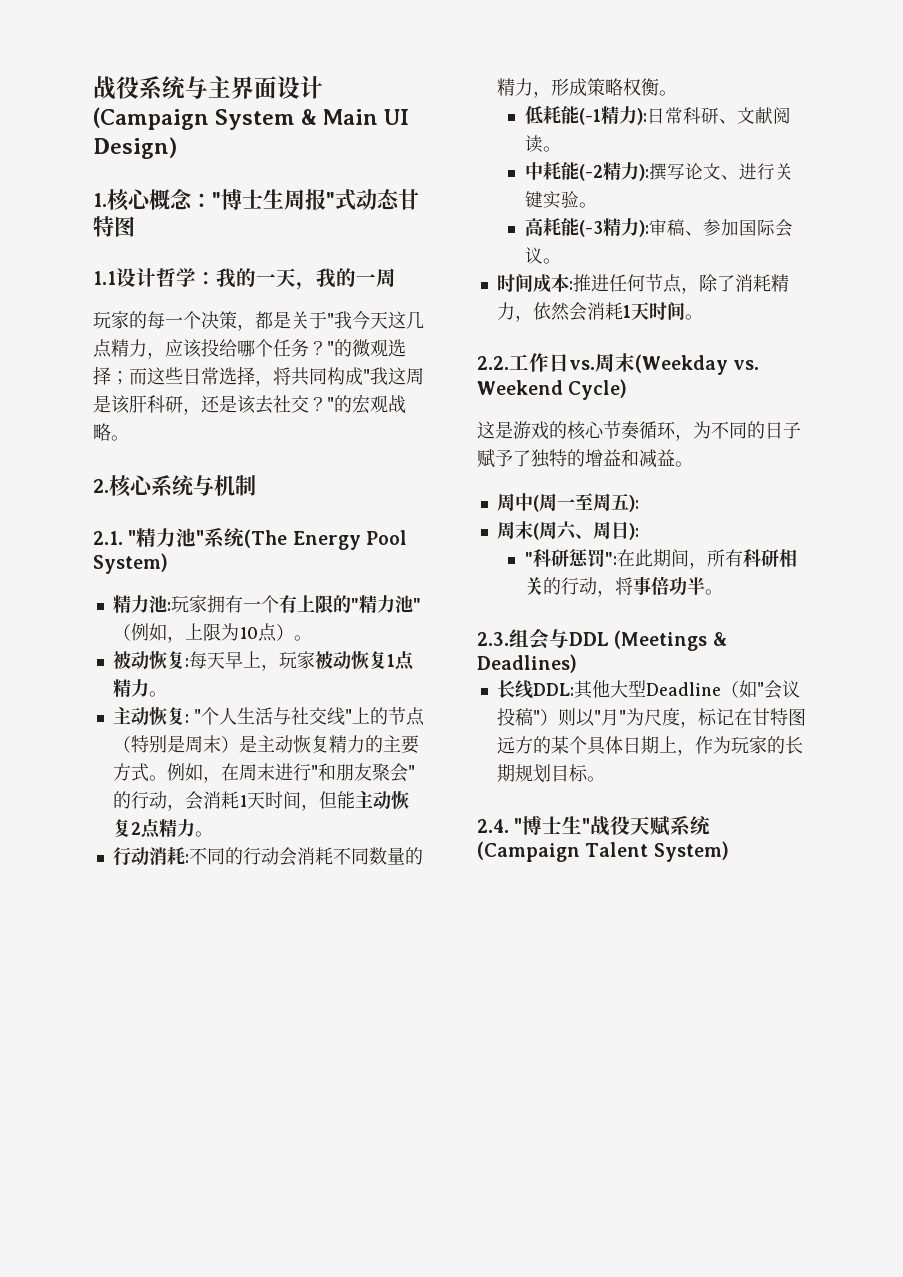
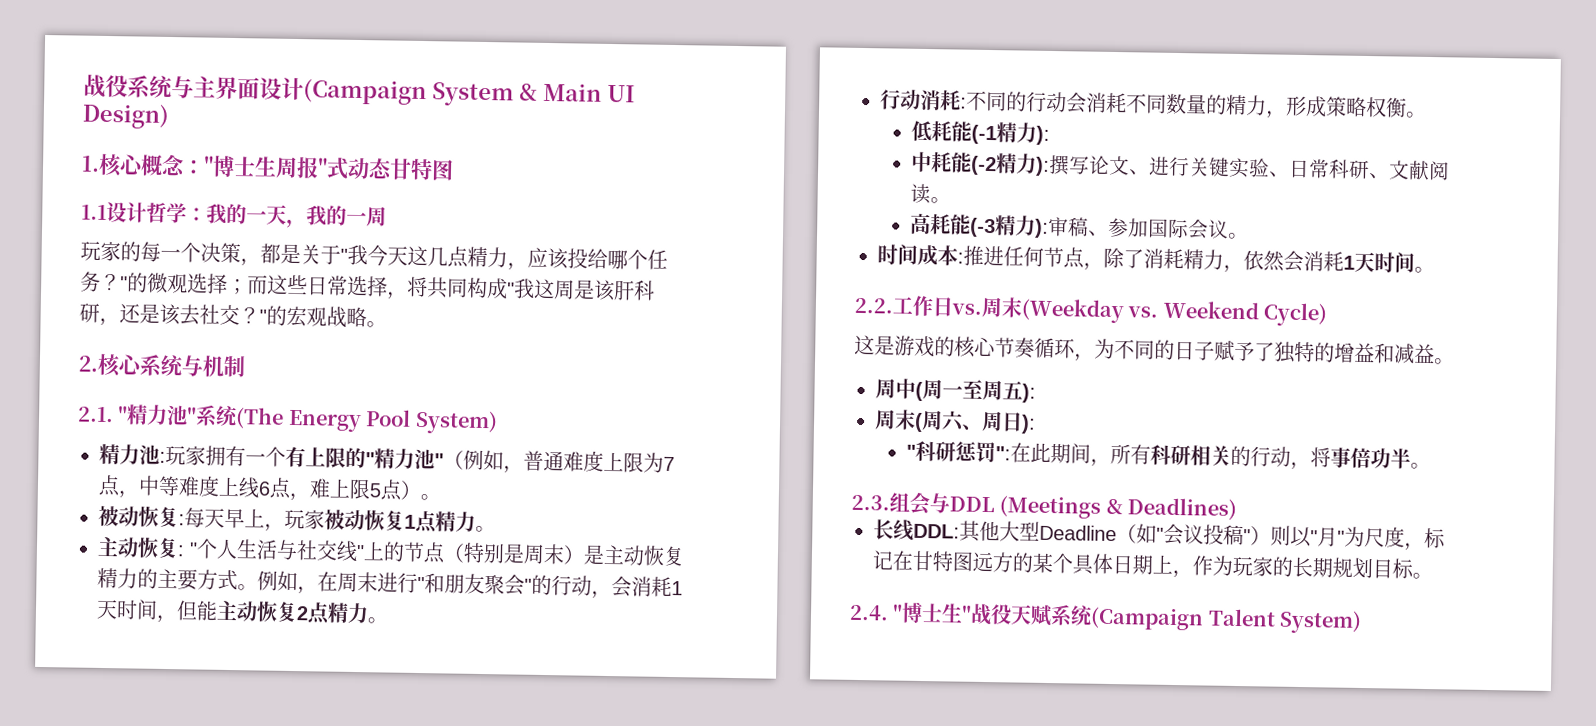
[184,623,258,641] 上限为10 -> [523,450,675,473] [98,474,382,502] 普通难度上限为7点，中等难度上线6点，难上限5
[646,107,791,124] [524,135,561,153] 日常科研、文献阅读。 -> (1051, 135) none
(579, 199) none -> [1269,159,1451,181] [910,183,932,205] 、日常科研、文献阅读

